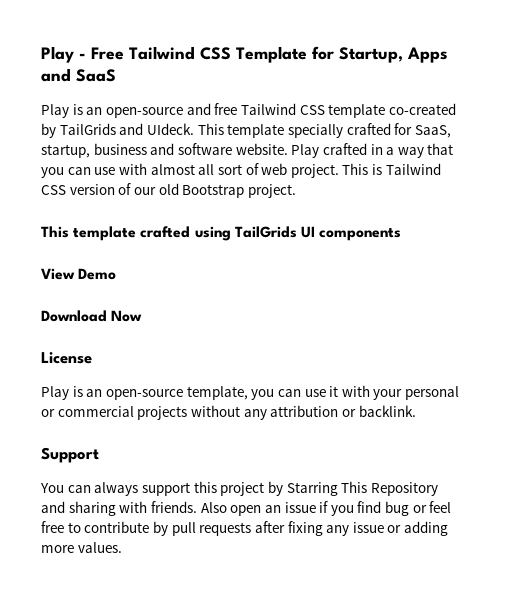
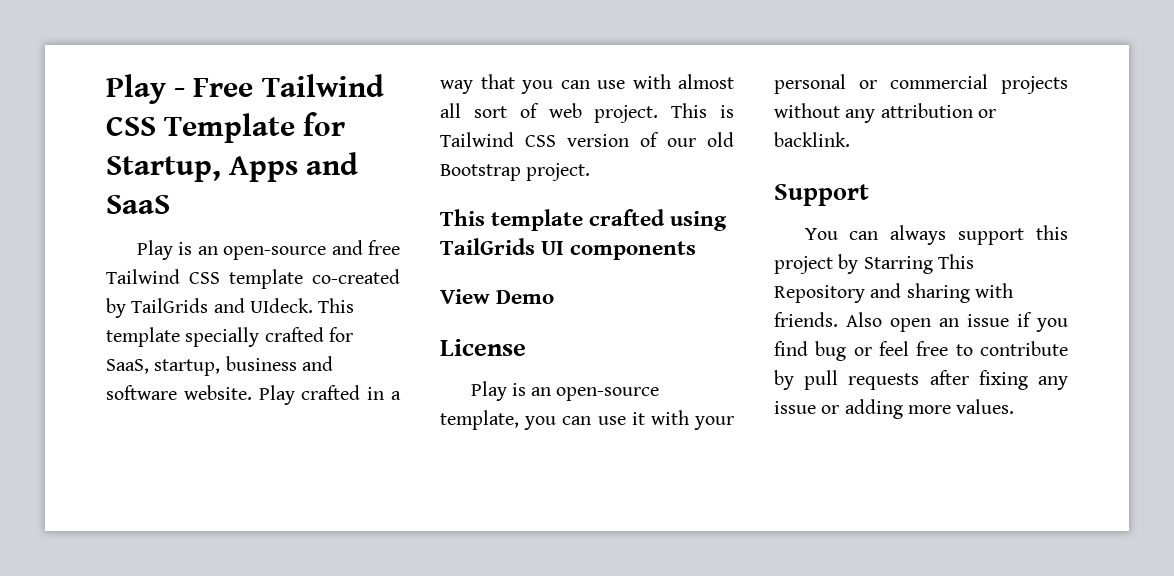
[41,310,143,322] // Download Now -> (555, 297) none

